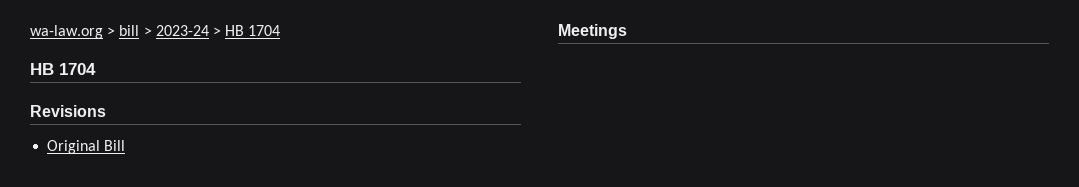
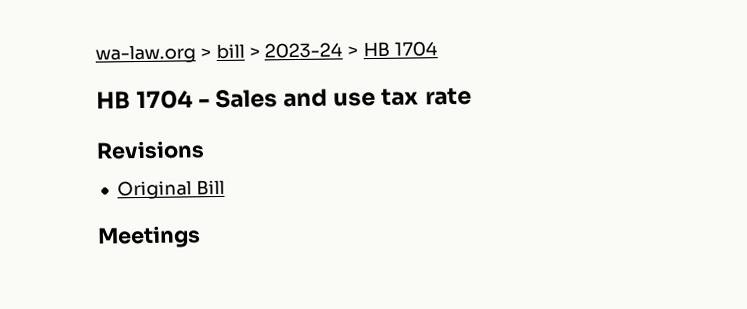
(96, 69) none -> [198,87,472,109] - Sales and use tax rate

